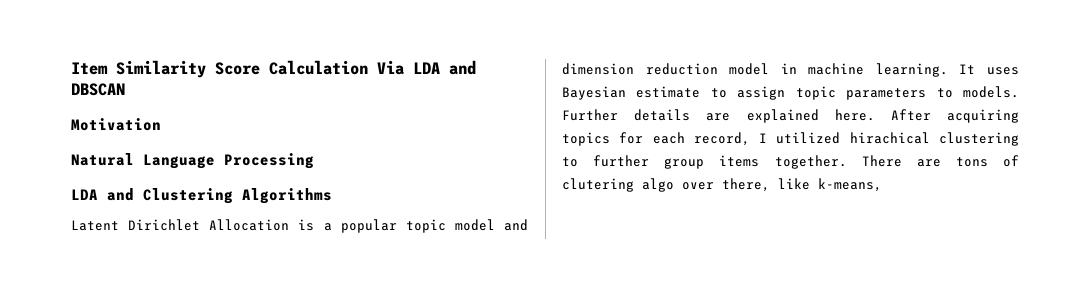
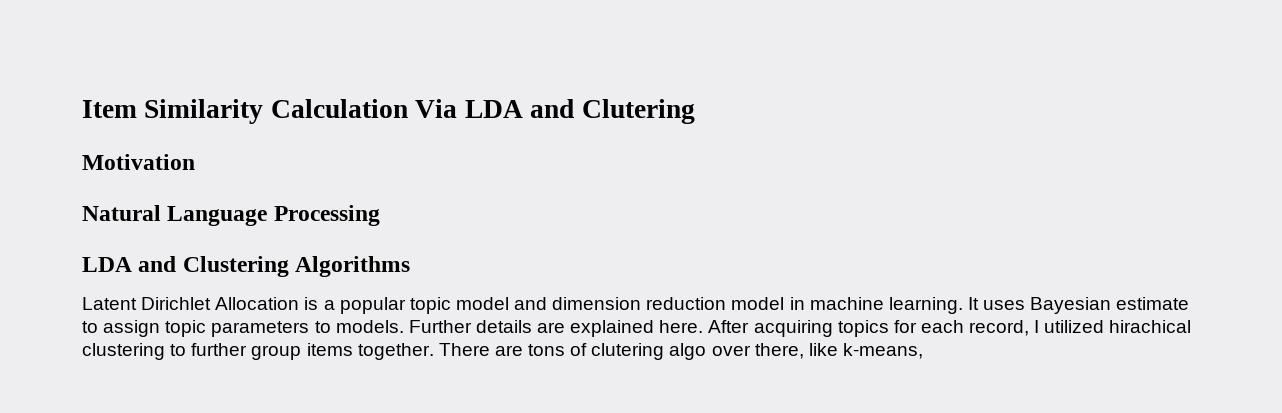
[215,62,260,75] Score -> (264, 111) none
[71,83,125,96] DBSCAN -> [581,99,695,124] Clutering

